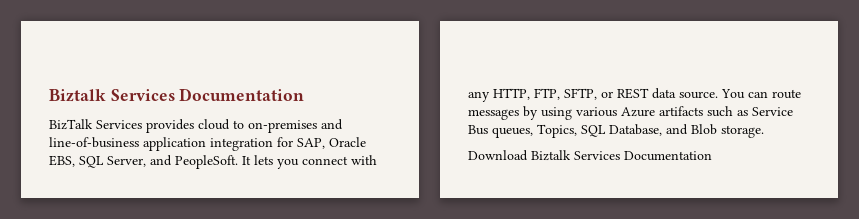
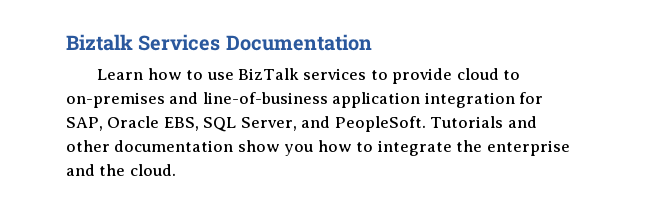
[49,119,194,133] BizTalk Services provides -> [97,68,453,84] Learn how to use BizTalk services to provide
[242,155,377,169] [468,88,801,102] [468,106,793,120] [468,124,764,138] [468,150,712,161] It lets you connect with any HTTP, FTP, SFTP, or REST data source. You can route messages by using various Azure artifacts such as Service Bus queues, Topics, SQL Database, and Blob storage. // Download Biztalk Services Documentation -> [430,116,537,128] [66,140,570,156] [66,164,176,176] Tutorials and other documentation show you how to integrate the enterprise and the cloud.

